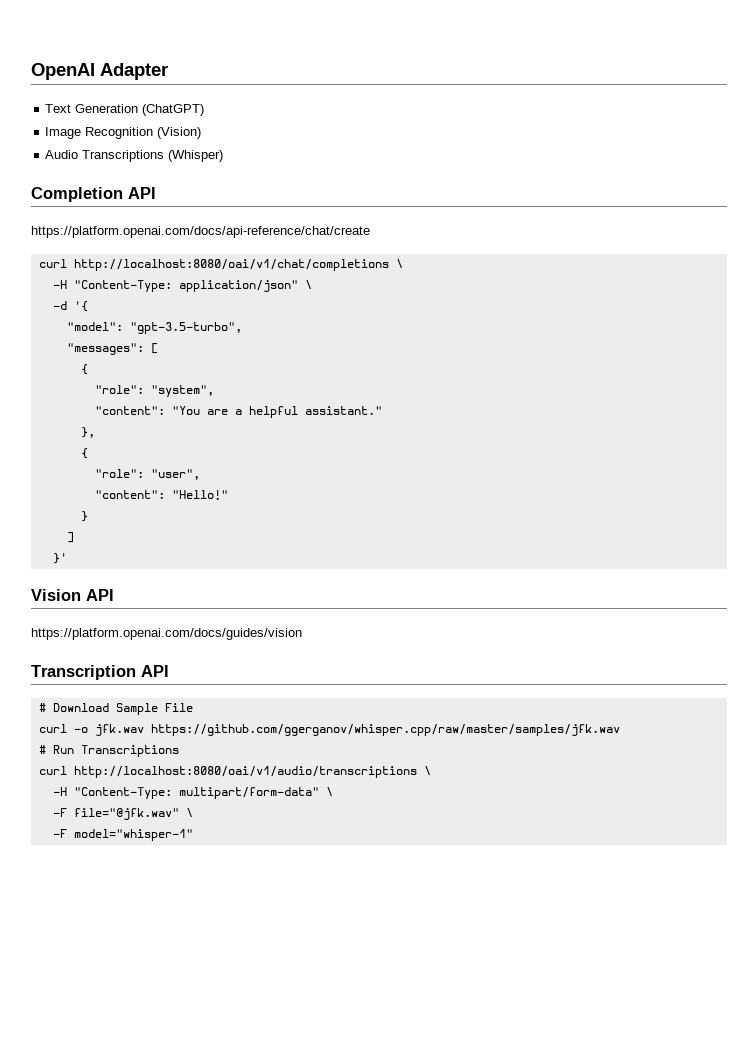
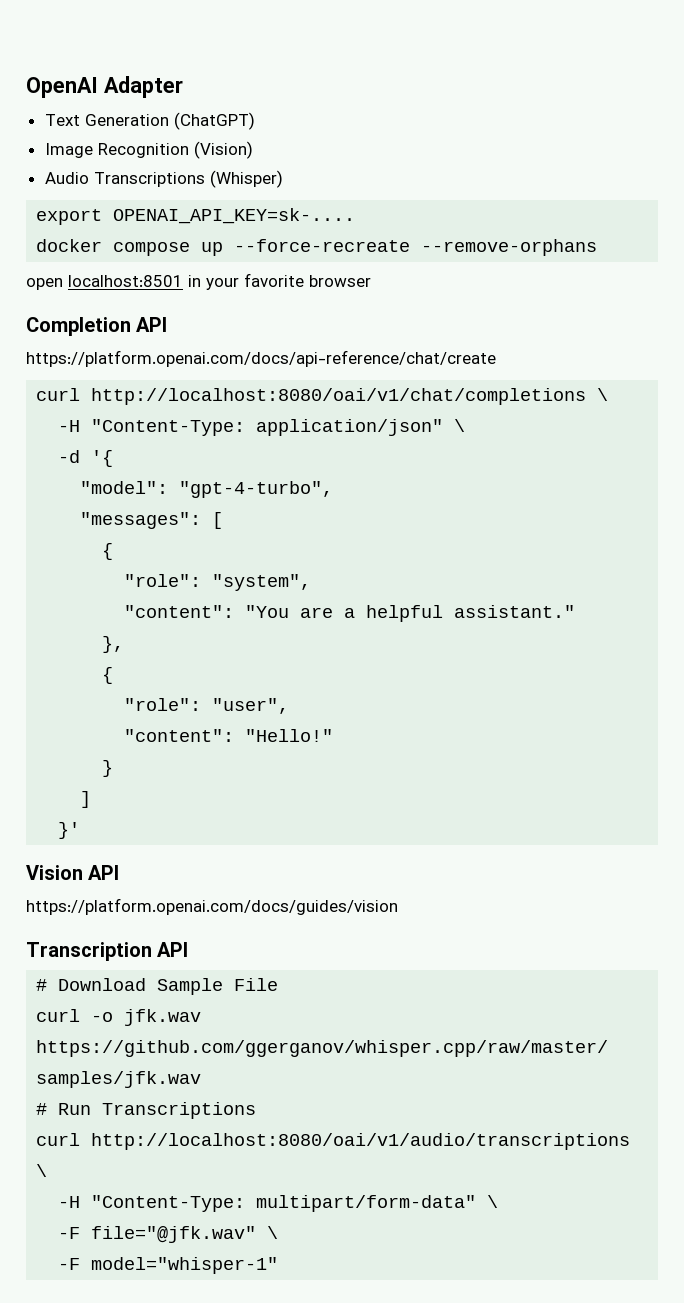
(224, 156) none -> [36,208,356,225] [36,239,598,256] [26,273,371,290] // export OPENAI_API_KEY=sk-.... // docker compose up --force-recreate --remove-orphans // open localhost:8501 in your favorite browser
[129,322,242,334] "gpt-3.5-turbo", -> [179,481,334,498] "gpt-4-turbo",

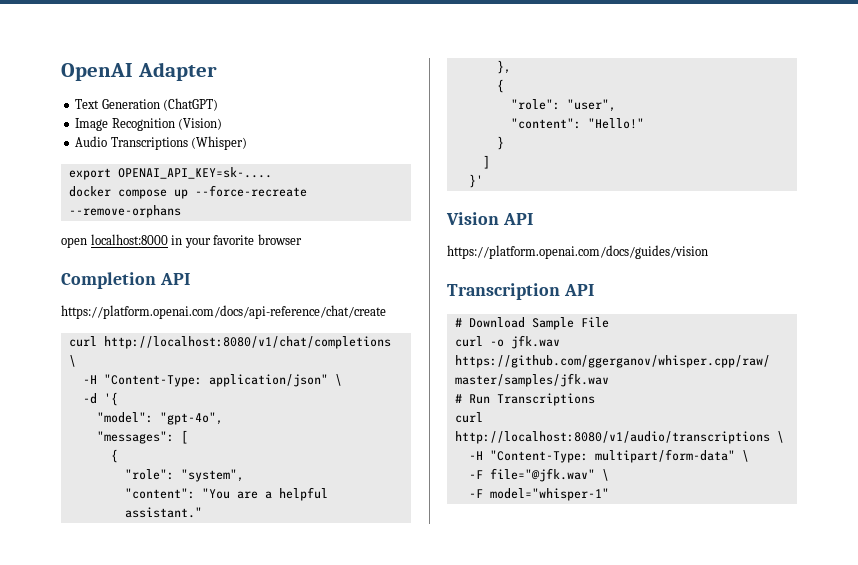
[68,275,183,287] localhost:8501 -> [90,234,168,245] localhost:8000
[91,388,587,405] http://localhost:8080/oai/v1/chat/completions -> [103,336,391,349] http://localhost:8080/v1/chat/completions
[179,481,334,498] "gpt-4-turbo", -> [159,412,223,425] "gpt-4o",
[91,1133,631,1150] http://localhost:8080/oai/v1/audio/transcriptions -> [454,431,770,444] http://localhost:8080/v1/audio/transcriptions

